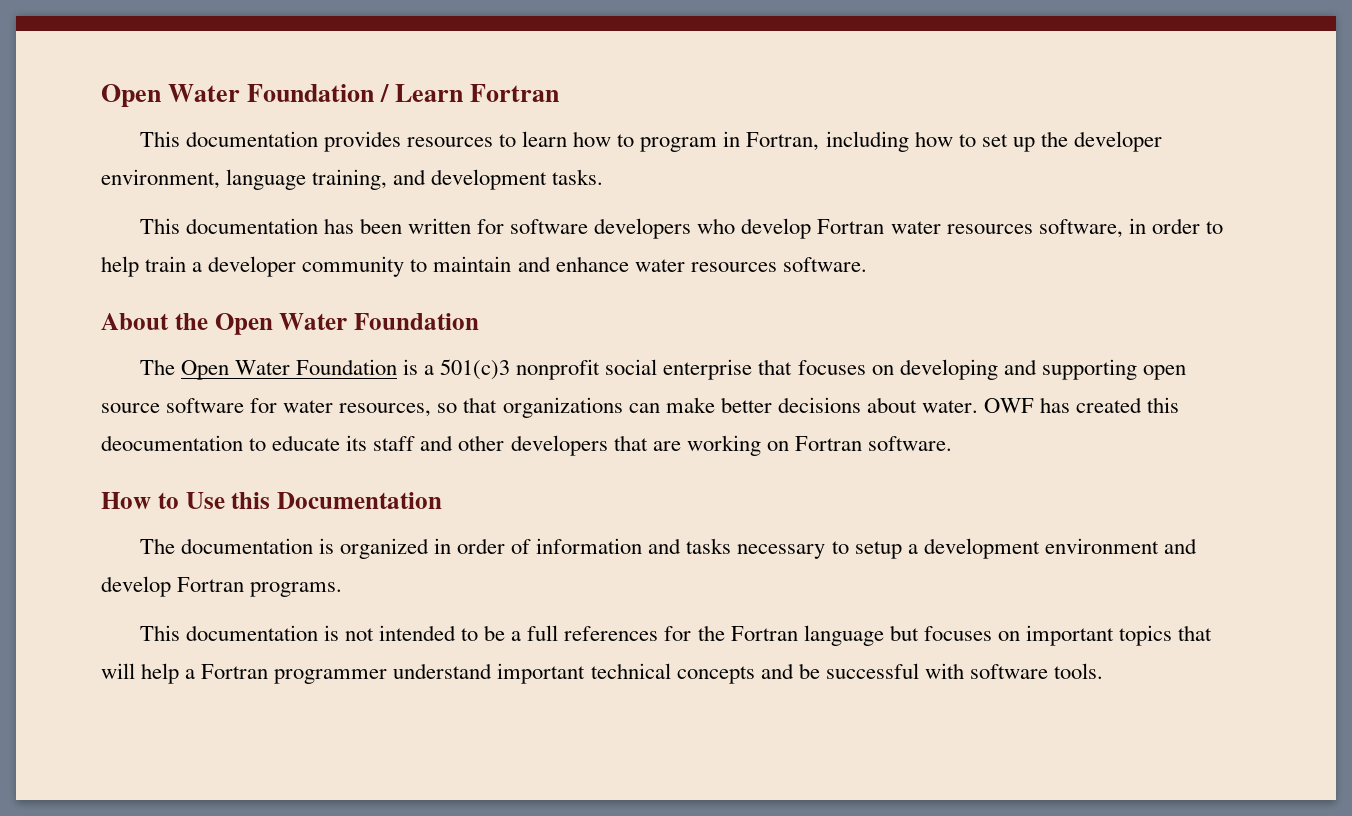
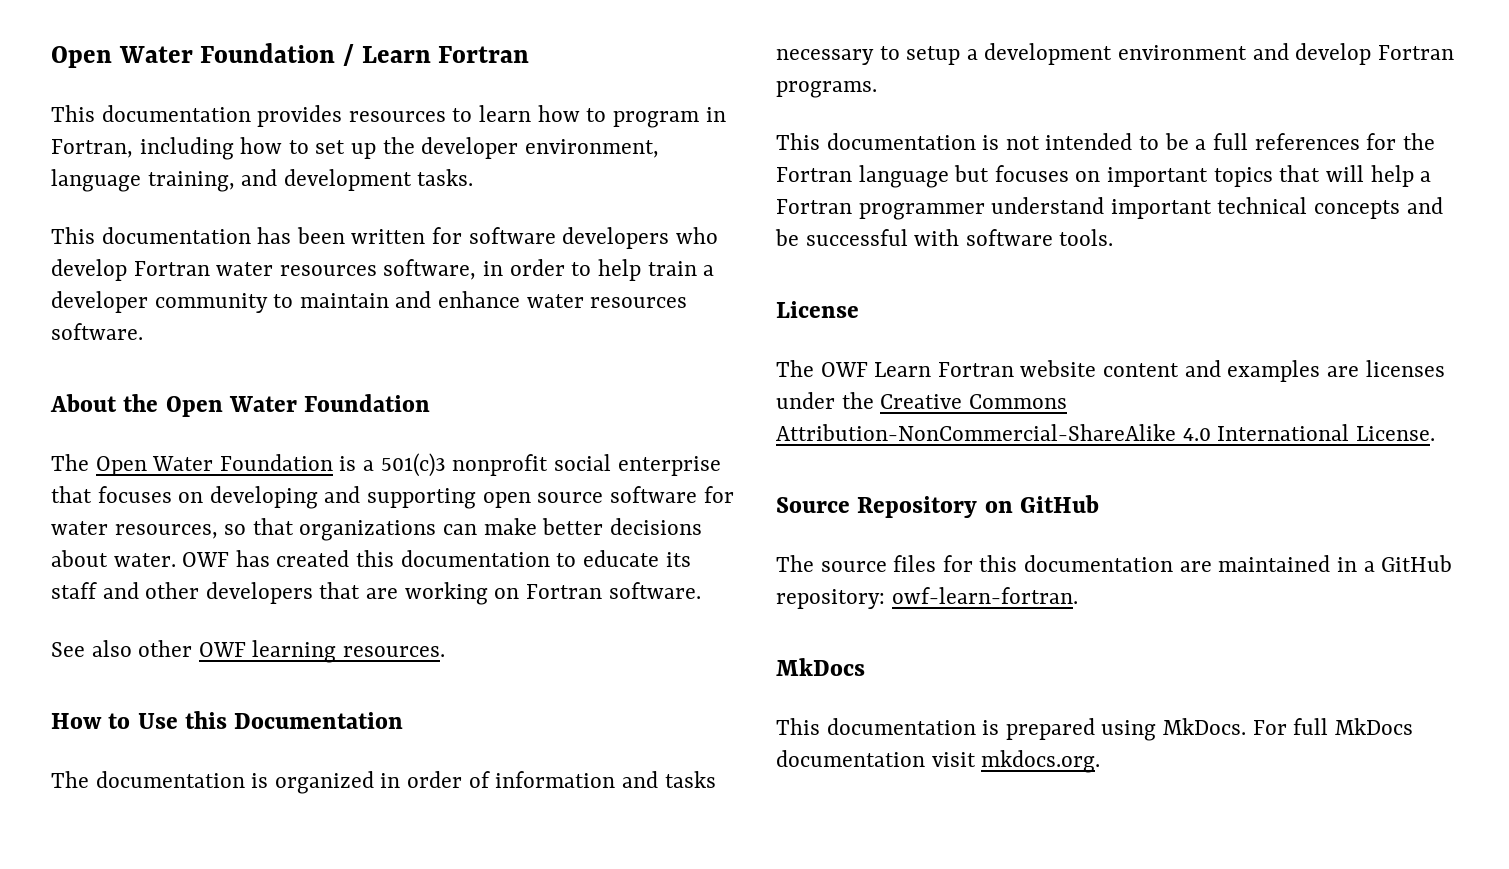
[101,435,243,451] deocumentation -> [400,550,550,567] documentation
(952, 443) none -> [51,640,446,663] // See also other OWF learning resources.
(1104, 671) none -> [776,301,859,318] [776,360,1445,382] [776,392,1067,409] [776,424,1435,441] [776,495,1099,518] [776,555,1453,572] [776,587,1078,609] [776,658,865,676] [776,718,1413,741] [776,750,1101,773] // License // The OWF Learn Fortran website content and examples are licenses under the Creative Commons Attribution-NonCommercial-ShareAlike 4.0 International License. // Source Repository on GitHub // The source files for this documentation are maintained in a GitHub repository: owf-learn-fortran. // MkDocs // This documentation is prepared using MkDocs. For full MkDocs documentation visit mkdocs.org.

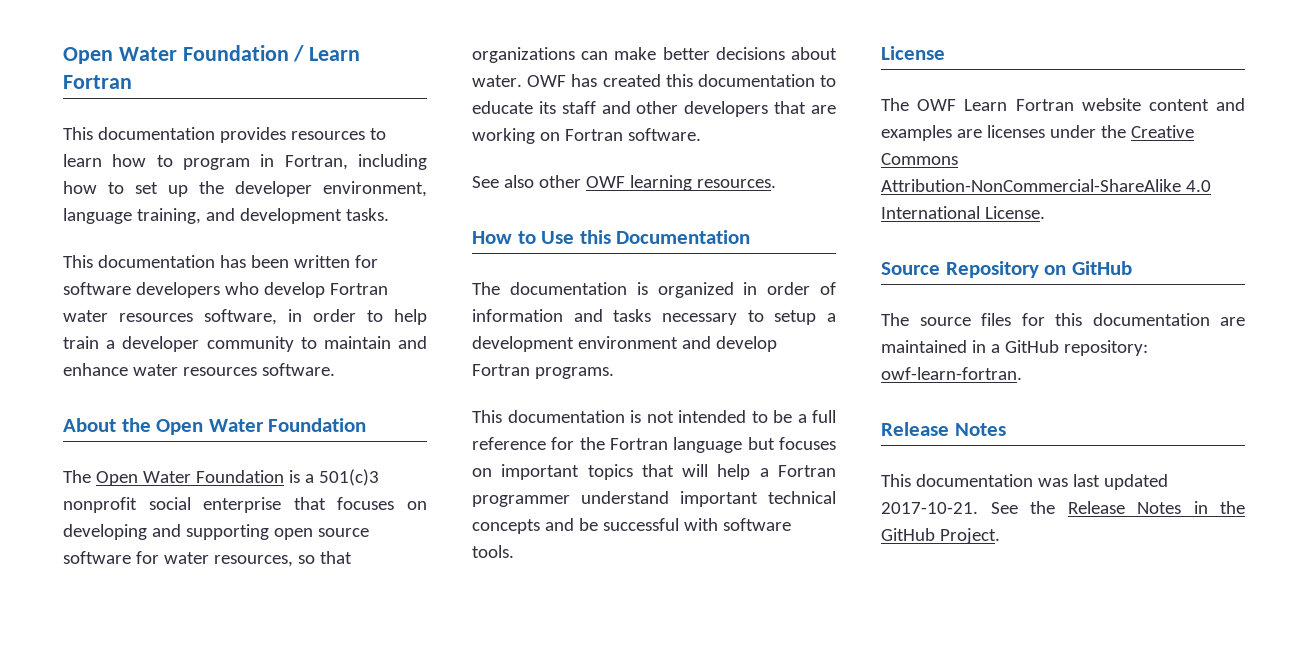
[1254,133,1360,150] references -> [472,437,546,450] reference
[776,658,865,676] [776,718,1413,741] [776,750,1101,773] MkDocs // This documentation is prepared using MkDocs. For full MkDocs documentation visit mkdocs.org. -> [881,422,1006,436] [881,474,1168,490] [881,501,1245,514] [881,528,1000,544] Release Notes // This documentation was last updated 2017-10-21. See the Release Notes in the GitHub Project.

